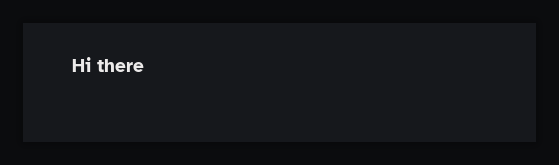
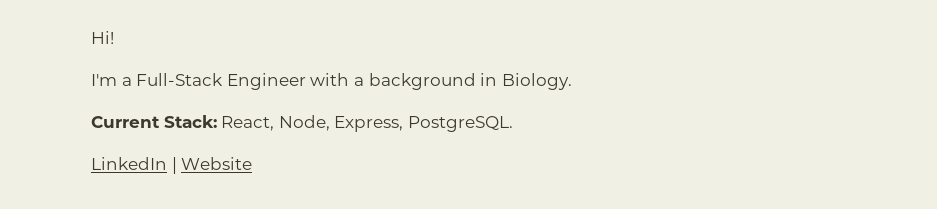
[72,57,144,72] Hi there -> [91,31,114,44] [91,73,572,90] [91,115,513,132] [91,157,253,174] Hi! // I'm a Full-Stack Engineer with a background in Biology. // Current Stack: React, Node, Express, PostgreSQL. // LinkedIn | Website

